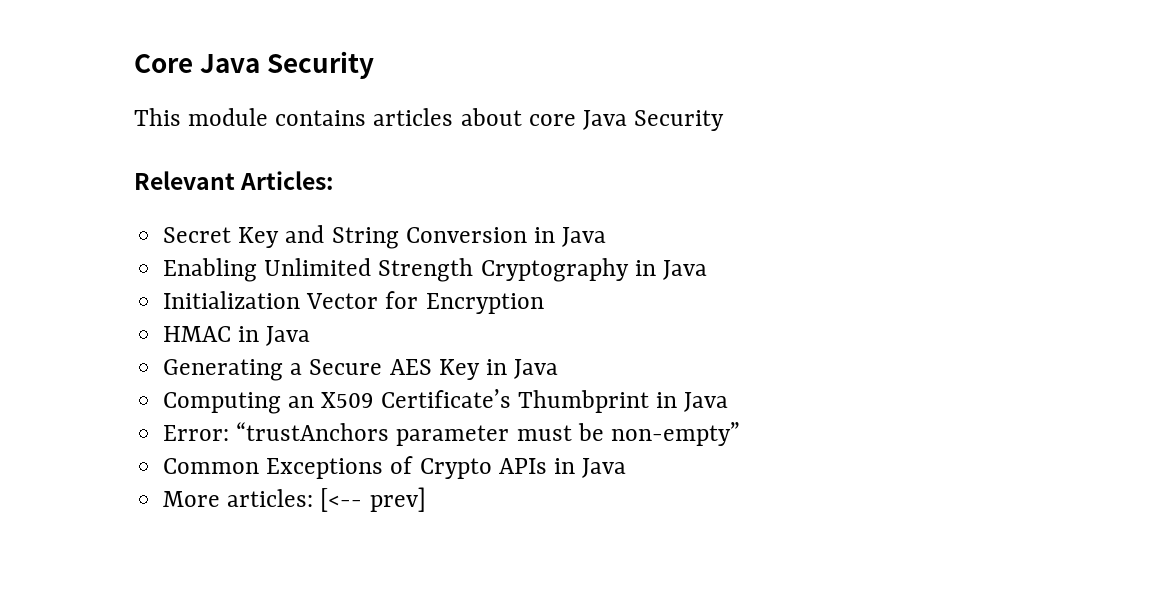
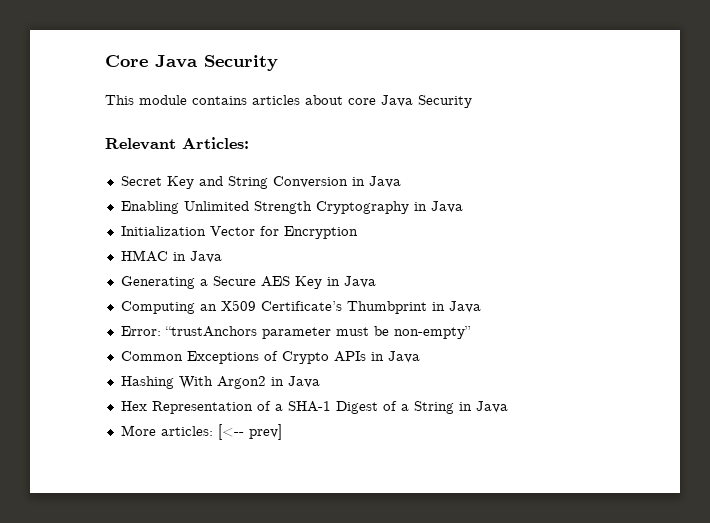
(627, 468) none -> [120,376,320,389] [120,401,508,414] // Hashing With Argon2 in Java // Hex Representation of a SHA-1 Digest of a String in Java

